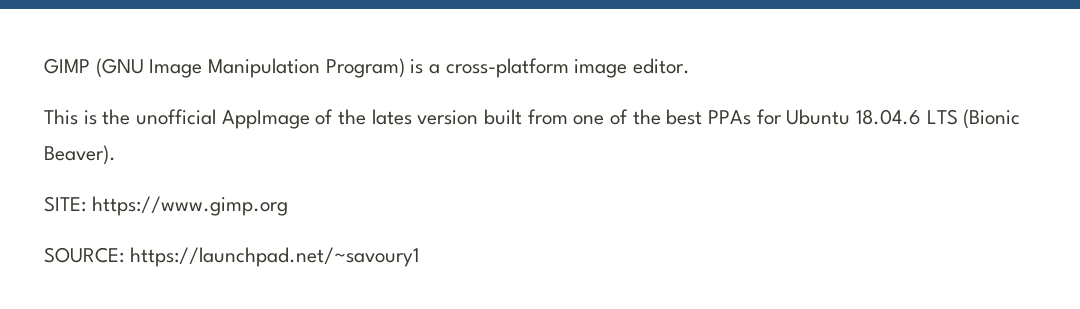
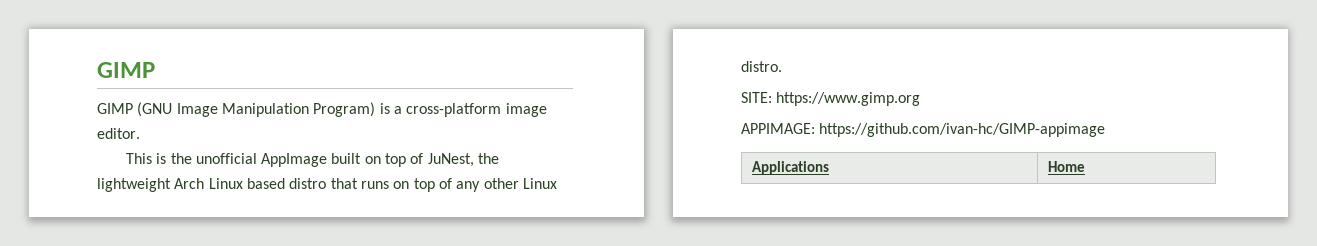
[44,58,90,74] GIMP -> [97,62,155,78] [97,103,133,114] GIMP // GIMP
[315,109,1021,129] [44,145,116,165] [44,196,288,216] [44,247,419,267] of the lates version built from one of the best PPAs for Ubuntu 18.04.6 LTS (Bionic Beaver). // SITE: https://www.gimp.org // SOURCE: https://launchpad.net/~savoury1 -> [331,153,500,167] [97,178,557,192] [741,61,782,72] [741,92,921,106] [741,123,1106,137] [752,161,830,175] [1048,161,1086,172] built on top of JuNest, the lightweight Arch Linux based distro that runs on top of any other Linux distro. // SITE: https://www.gimp.org // APPIMAGE: https://github.com/ivan-hc/GIMP-appimage // Applications | Home

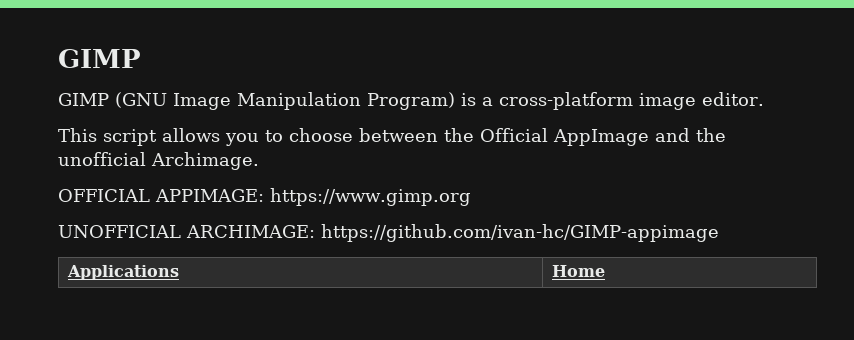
[156,153,500,167] [97,178,557,192] [741,61,782,72] [741,92,772,103] is the unofficial AppImage built on top of JuNest, the lightweight Arch Linux based distro that runs on top of any other Linux distro. // SITE: -> [103,128,726,146] [58,152,259,170] [58,189,264,202] script allows you to choose between the Official AppImage and the unofficial Archimage. // OFFICIAL APPIMAGE:
[741,123,815,134] APPIMAGE: -> [58,225,315,238] UNOFFICIAL ARCHIMAGE:

